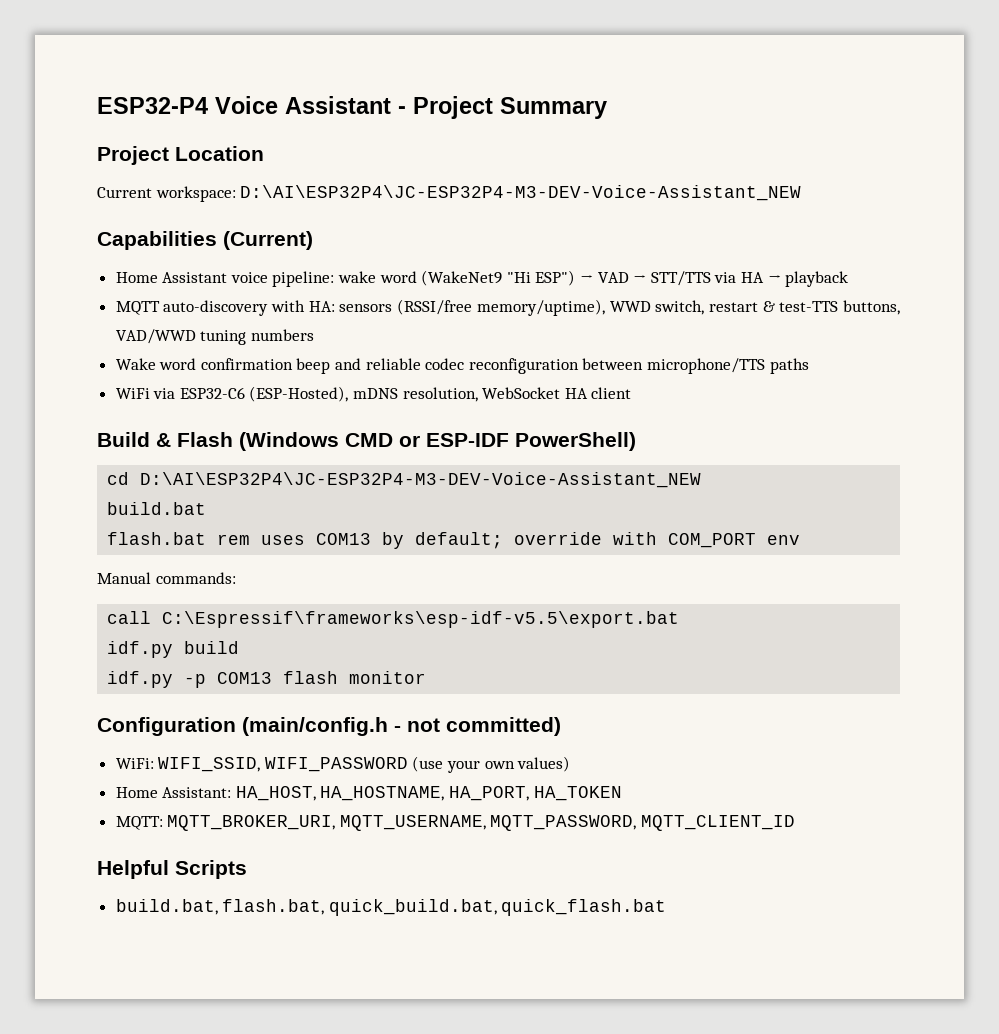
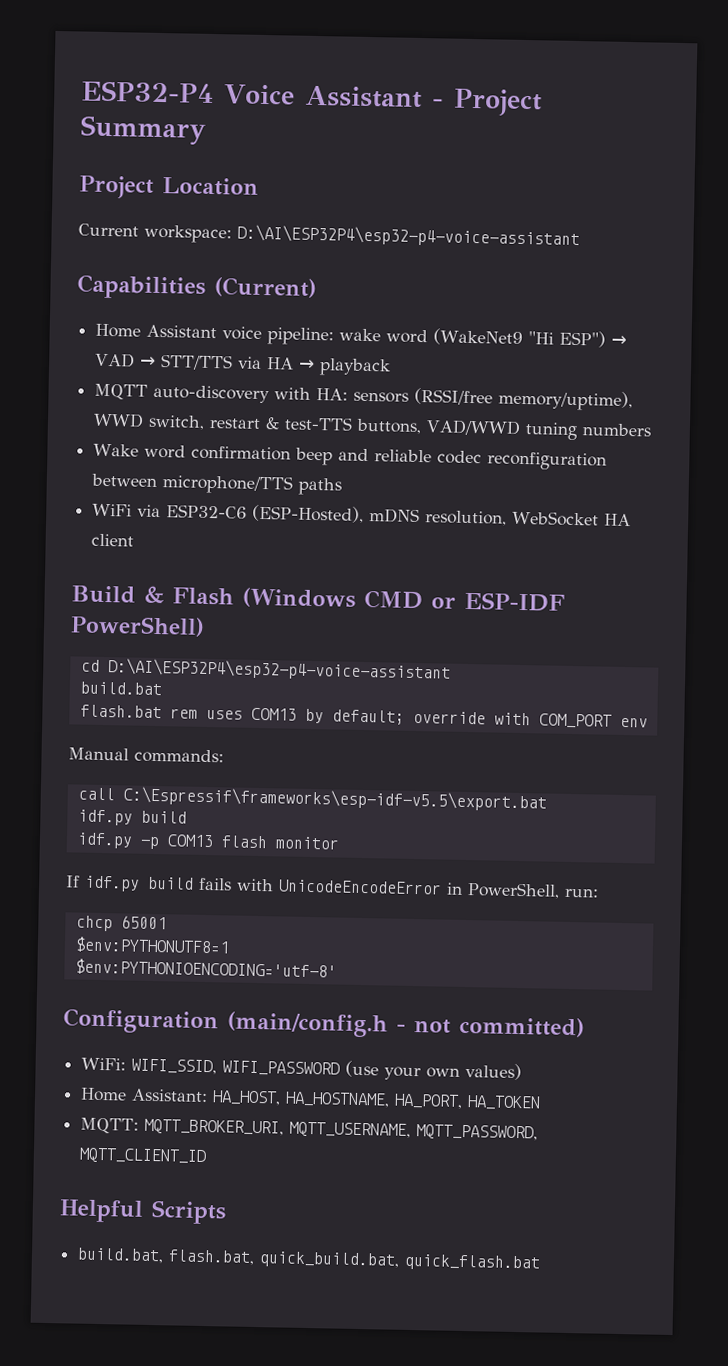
[240,185,802,201] D:\AI\ESP32P4\JC-ESP32P4-M3-DEV-Voice-Assistant_NEW -> [237,224,580,249] D:\AI\ESP32P4\esp32-p4-voice-assistant
[140,472,702,488] D:\AI\ESP32P4\JC-ESP32P4-M3-DEV-Voice-Assistant_NEW -> [107,658,451,682] D:\AI\ESP32P4\esp32-p4-voice-assistant
(427, 677) none -> [66,875,599,899] [75,915,167,932] [74,936,230,955] [74,958,337,979] // If idf.py build fails with UnicodeEncodeError in PowerShell, run: // chcp 65001 // $env:PYTHONUTF8=1 // $env:PYTHONIOENCODING='utf-8'

